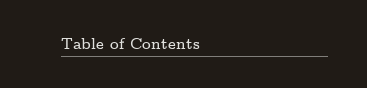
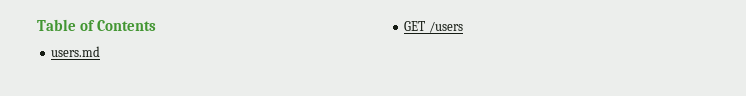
(200, 43) none -> [51,46,101,57] [404,21,463,33] // users.md // GET /users

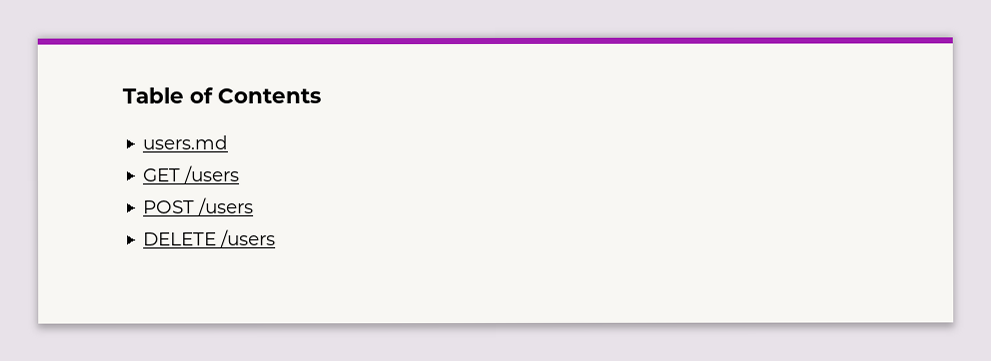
(463, 27) none -> [143,197,255,216] [143,229,277,248] // POST /users // DELETE /users

